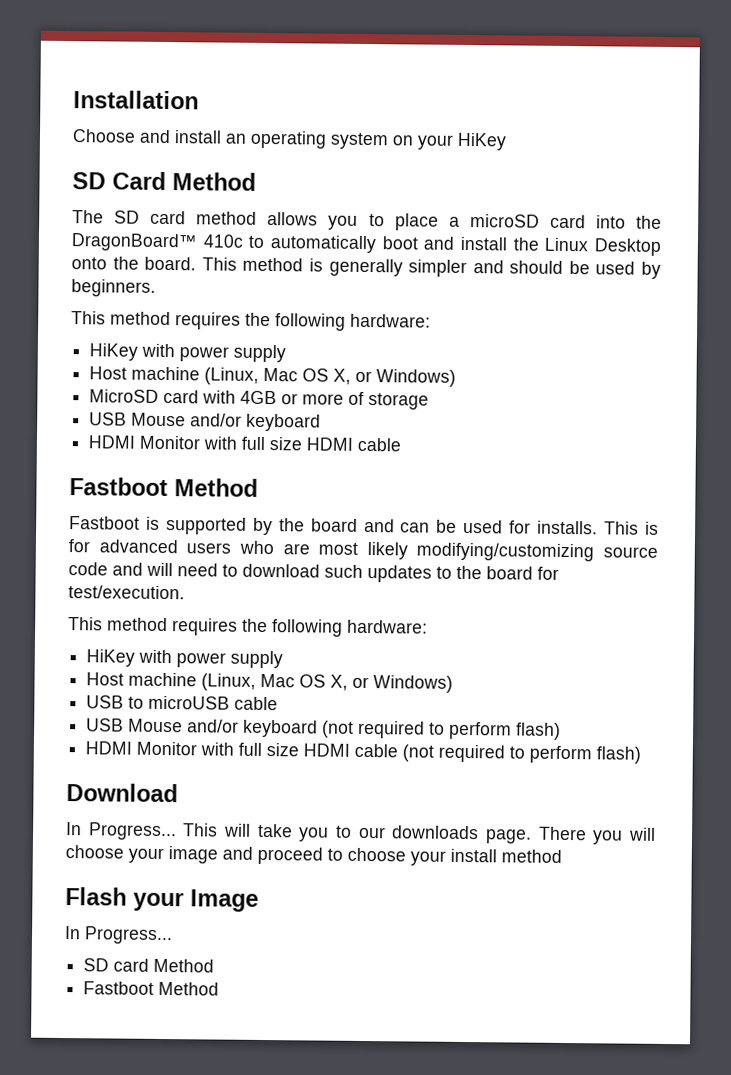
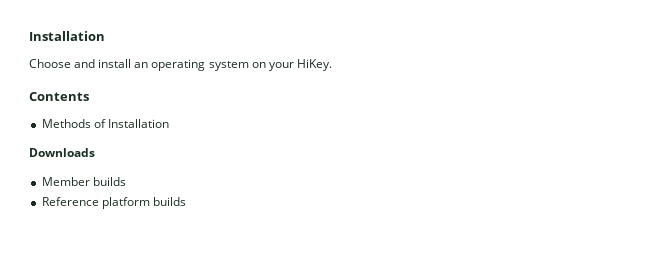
[457,132,507,151] [72,171,256,191] [72,210,662,231] [71,233,662,256] [71,256,661,279] [71,279,156,297] [71,311,431,331] [89,343,287,363] [89,366,457,387] [89,389,430,410] [89,412,322,432] [88,435,402,452] [69,477,258,497] [69,516,659,536] [68,539,658,562] [68,562,559,583] [68,585,185,600] [68,617,428,637] [86,649,284,669] [86,672,454,693] [86,695,279,711] [86,718,562,740] [85,741,642,764] [66,783,178,803] [66,822,656,845] [65,845,562,866] [65,887,259,912] [64,926,173,945] [83,958,215,973] [83,981,220,996] HiKey // SD Card Method // The SD card method allows you to place a microSD card into the DragonBoard™ 410c to automatically boot and install the Linux Desktop onto the board. This method is generally simpler and should be used by beginners. // This method requires the following hardware: // HiKey with power supply // Host machine (Linux, Mac OS X, or Windows) // MicroSD card with 4GB or more of storage // USB Mouse and/or keyboard // HDMI Monitor with full size HDMI cable // Fastboot Method // Fastboot is supported by the board and can be used for installs. This is for advanced users who are most likely modifying/customizing source code and will need to download such updates to the board for test/execution. // This method requires the following hardware: // HiKey with power supply // Host machine (Linux, Mac OS X, or Windows) // USB to microUSB cable // USB Mouse and/or keyboard (not required to perform flash) // HDMI Monitor with full size HDMI cable (not required to perform flash) // Download // In Progress... This will take you to our downloads page. There you will choose your image and proceed to choose your install method // Flash your Image // In Progress... // SD card Method // Fastboot Method -> [296,59,332,71] [29,92,89,101] [41,119,169,128] [29,148,95,157] [41,177,126,186] [41,197,186,209] HiKey. // Contents // Methods of Installation // Downloads // Member builds // Reference platform builds

